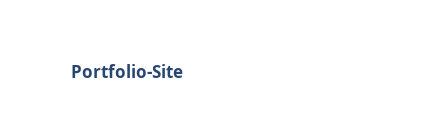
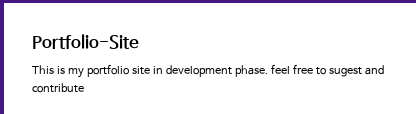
(183, 71) none -> [32,64,384,78] [32,83,84,93] // This is my portfolio site in development phase. feel free to sugest and contribute

